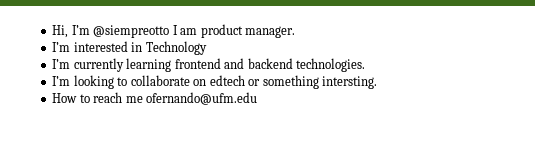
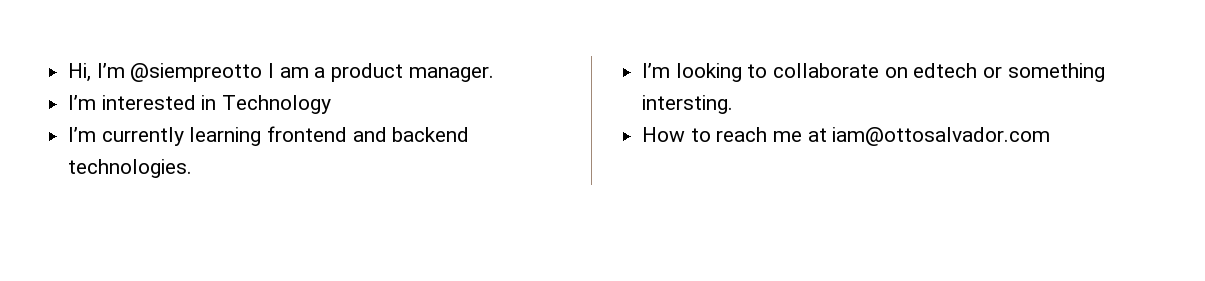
(198, 31) none -> [314,67,326,78] a
[146,92,258,105] ofernando@ufm.edu -> [807,127,1051,146] at iam@ottosalvador.com

